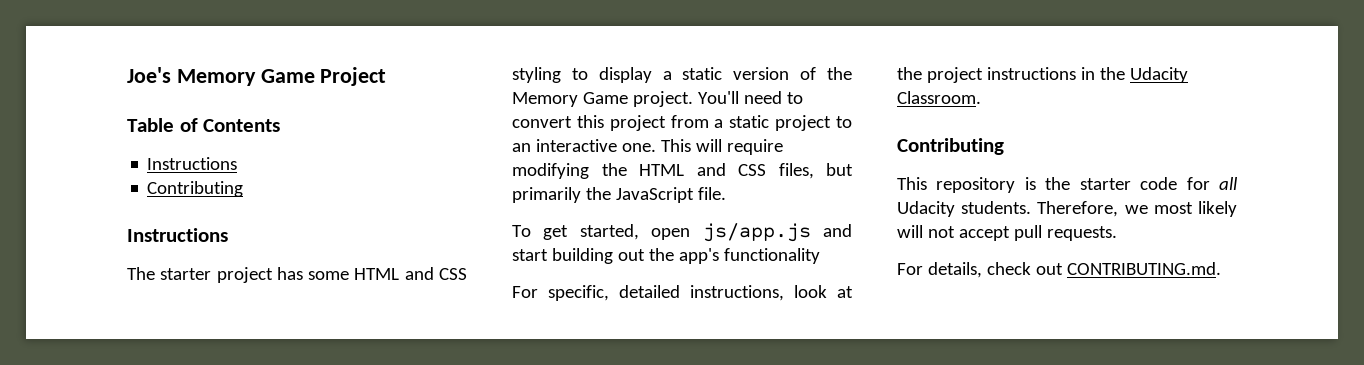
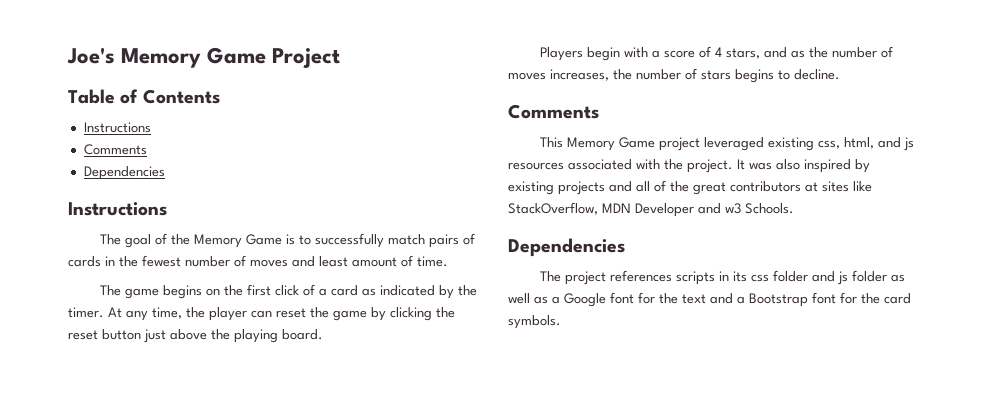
[147,181,244,197] Contributing -> [83,144,147,155] [83,166,165,180] Comments // Dependencies
[160,267,467,283] [512,67,853,83] [512,91,803,107] [512,115,853,131] [512,139,783,155] [512,163,853,179] [512,187,726,203] [512,223,852,242] [512,248,820,264] [512,285,853,301] [897,67,1188,83] [897,91,981,104] [897,138,1004,155] [897,177,1238,193] [897,201,1237,217] [897,225,1117,241] [897,262,1221,278] starter project has some HTML and CSS styling to display a static version of the Memory Game project. You'll need to convert this project from a static project to an interactive one. This will require modifying the HTML and CSS files, but primarily the JavaScript file. // To get started, open js/app.js and start building out the app's functionality // For specific, detailed instructions, look at the project instructions in the Udacity Classroom. // Contributing // This repository is the starter code for all Udacity students. Therefore, we most likely will not accept pull requests. // For details, check out CONTRIBUTING.md. -> [124,233,475,248] [68,255,448,267] [99,284,477,299] [68,307,455,321] [68,329,323,343] [539,46,893,61] [508,68,840,83] [508,104,599,119] [539,137,914,151] [508,159,870,173] [508,180,872,195] [508,202,794,217] [508,238,625,257] [539,270,905,285] [508,292,911,307] [508,315,561,329] goal of the Memory Game is to successfully match pairs of cards in the fewest number of moves and least amount of time. // The game begins on the first click of a card as indicated by the timer. At any time, the player can reset the game by clicking the reset button just above the playing board. // Players begin with a score of 4 stars, and as the number of moves increases, the number of stars begins to decline. // Comments // This Memory Game project leveraged existing css, html, and js resources associated with the project. It was also inspired by existing projects and all of the great contributors at sites like StackOverflow, MDN Developer and w3 Schools. // Dependencies // The project references scripts in its css folder and js folder as well as a Google font for the text and a Bootstrap font for the card symbols.

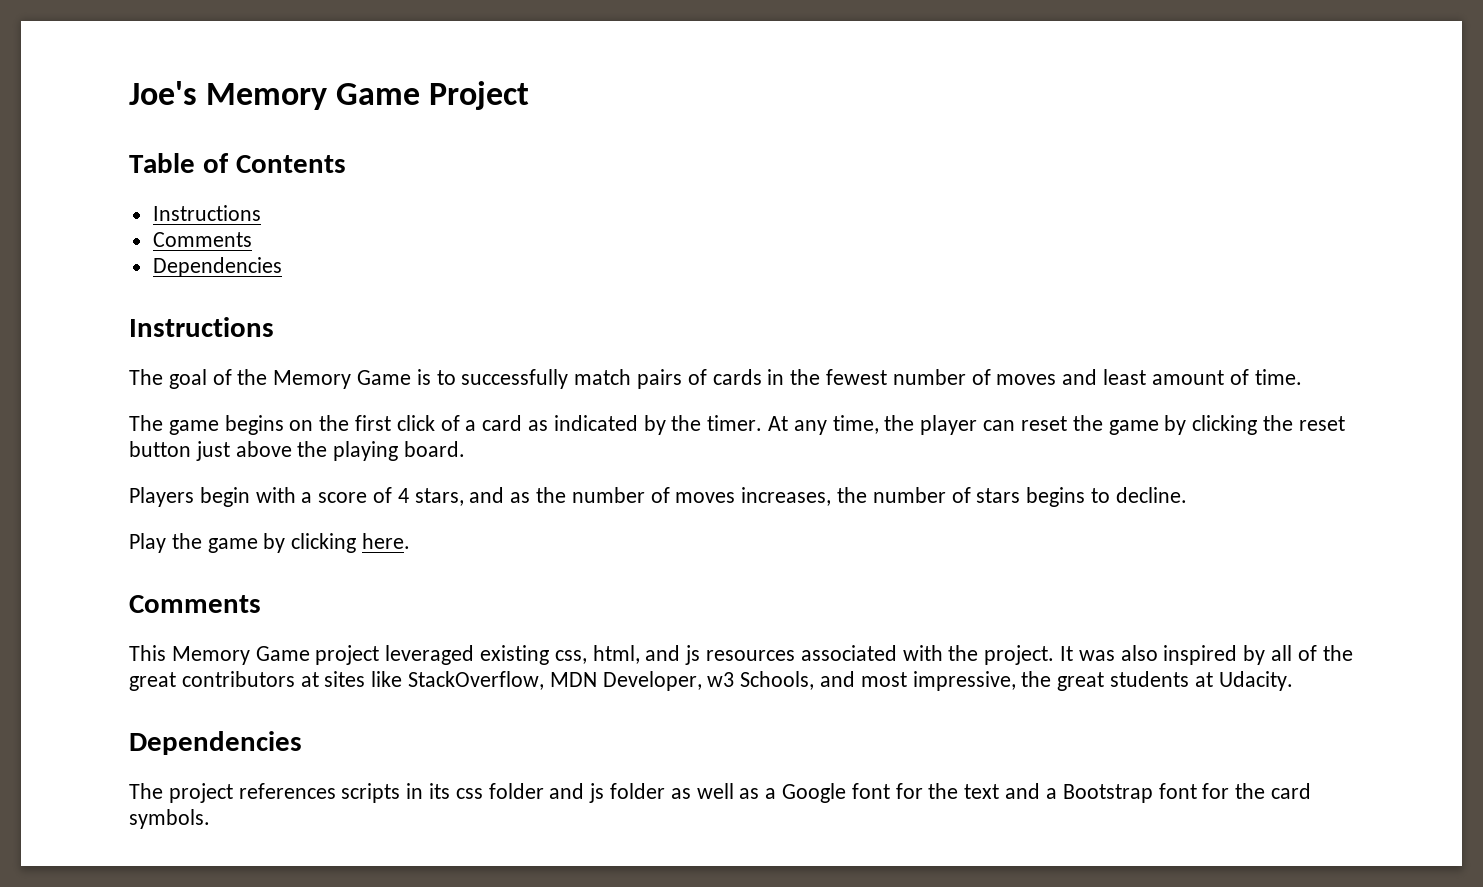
(840, 74) none -> [129,533,411,553] // Play the game by clicking here.
[508,181,632,195] existing projects and -> (1266, 655) none
[635,203,794,217] Developer and w3 Schools. -> [602,671,1293,691] Developer, w3 Schools, and most impressive, the great students at Udacity.

